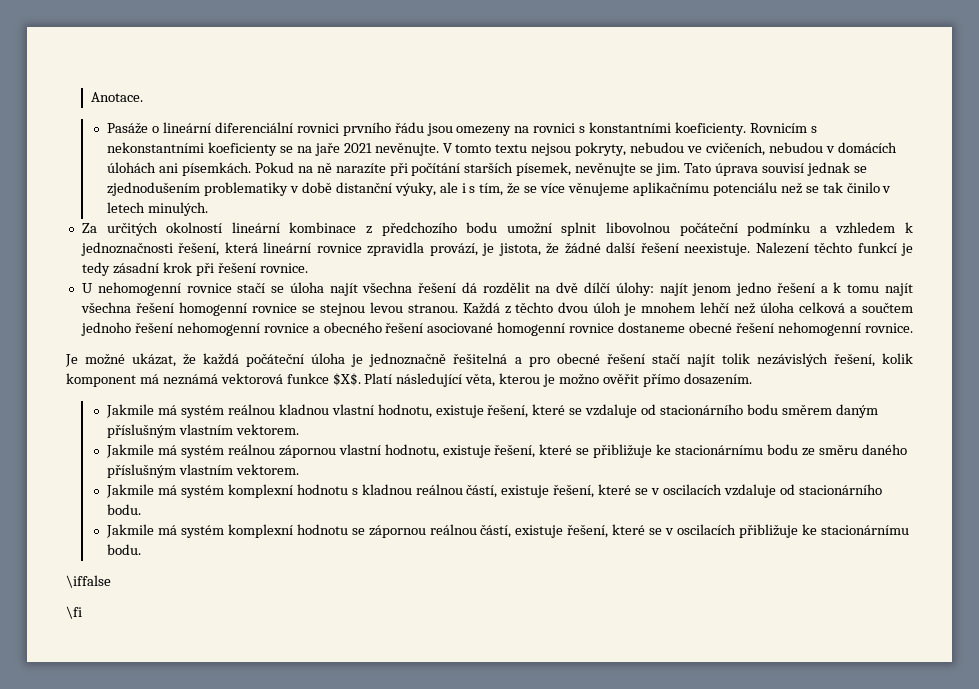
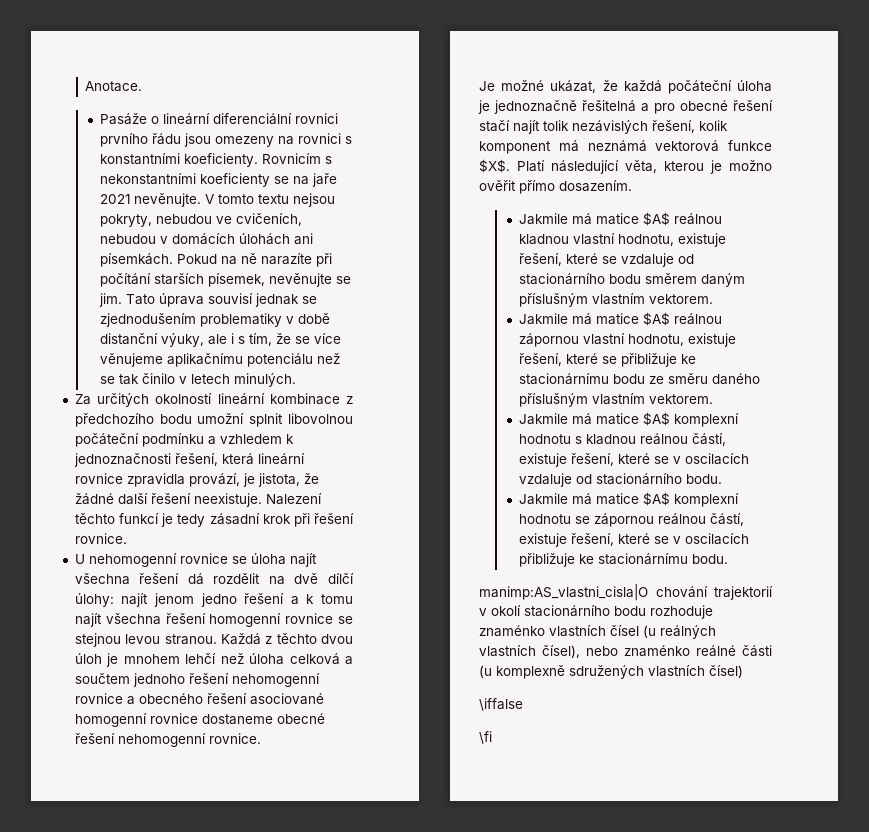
[237,282,266,293] stačí -> (228, 558) none
[180,405,224,418] systém -> [596,212,671,226] matice $A$
[180,445,224,458] systém -> [596,312,671,326] matice $A$
[180,485,224,498] systém -> [596,412,671,426] matice $A$
[180,525,224,538] systém -> [596,492,671,506] matice $A$
(142, 549) none -> [479,584,773,601] [479,605,713,619] [479,625,716,639] [479,645,772,658] [479,665,743,679] // manimp:AS_vlastni_cisla|O chování trajektorií v okolí stacionárního bodu rozhoduje znaménko vlastních čísel (u reálných vlastních čísel), nebo znaménko reálné části (u komplexně sdružených vlastních čísel)

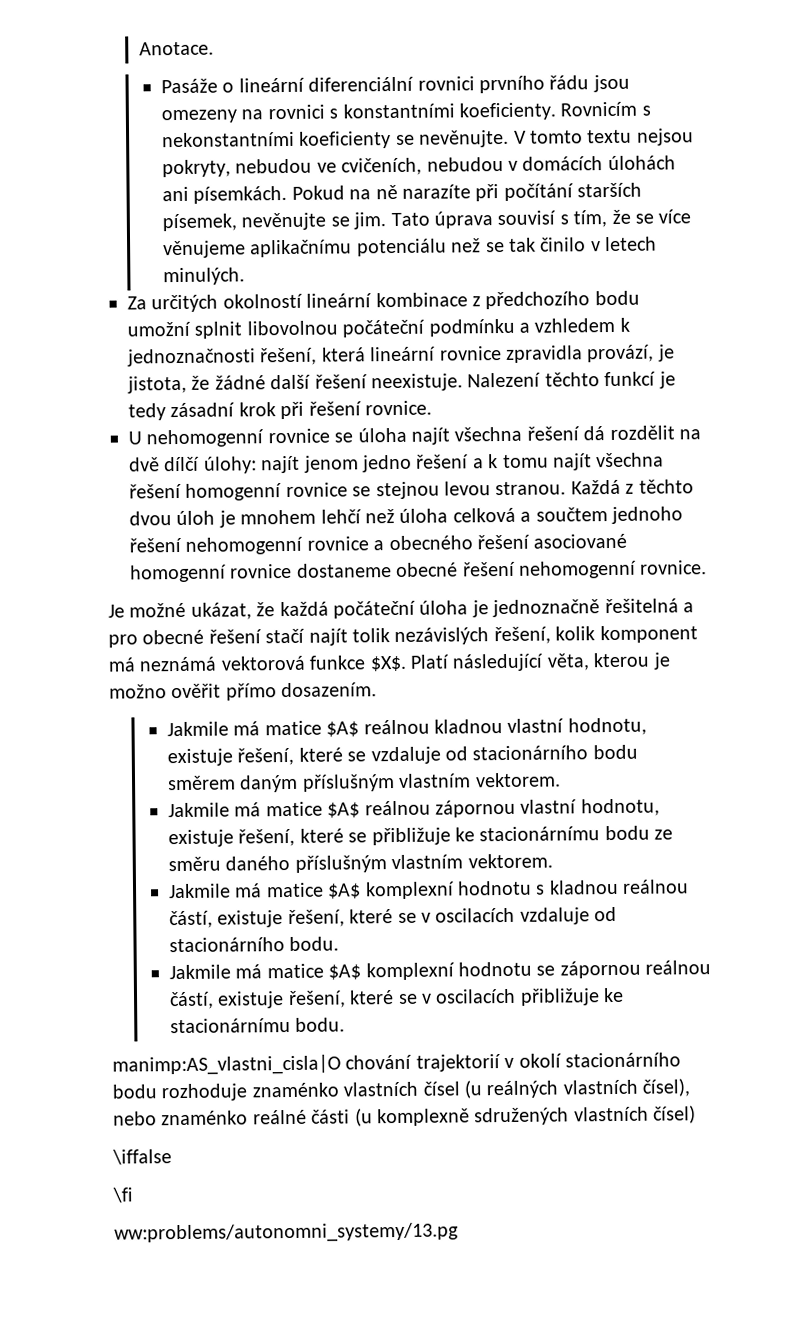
[293,173,338,187] [100,194,131,204] na jaře 2021 -> (415, 139) none
[255,293,318,307] [100,313,331,327] [100,333,235,347] jednak se zjednodušením problematiky v době distanční výuky, ale i -> (557, 218) none
(492, 737) none -> [114,1222,459,1244] // ww:problems/autonomni_systemy/13.pg

